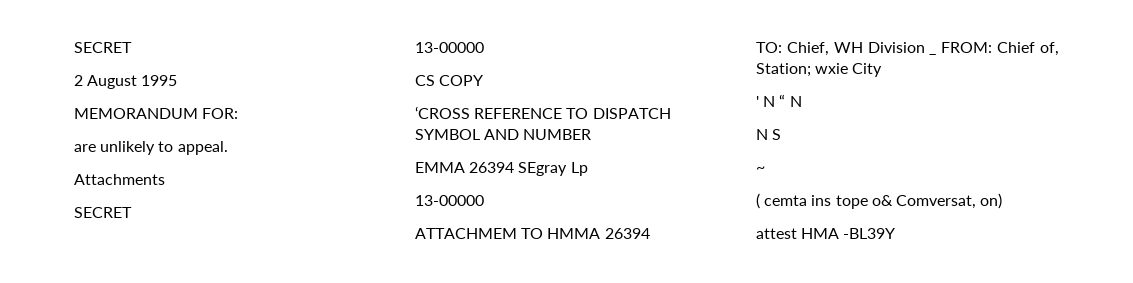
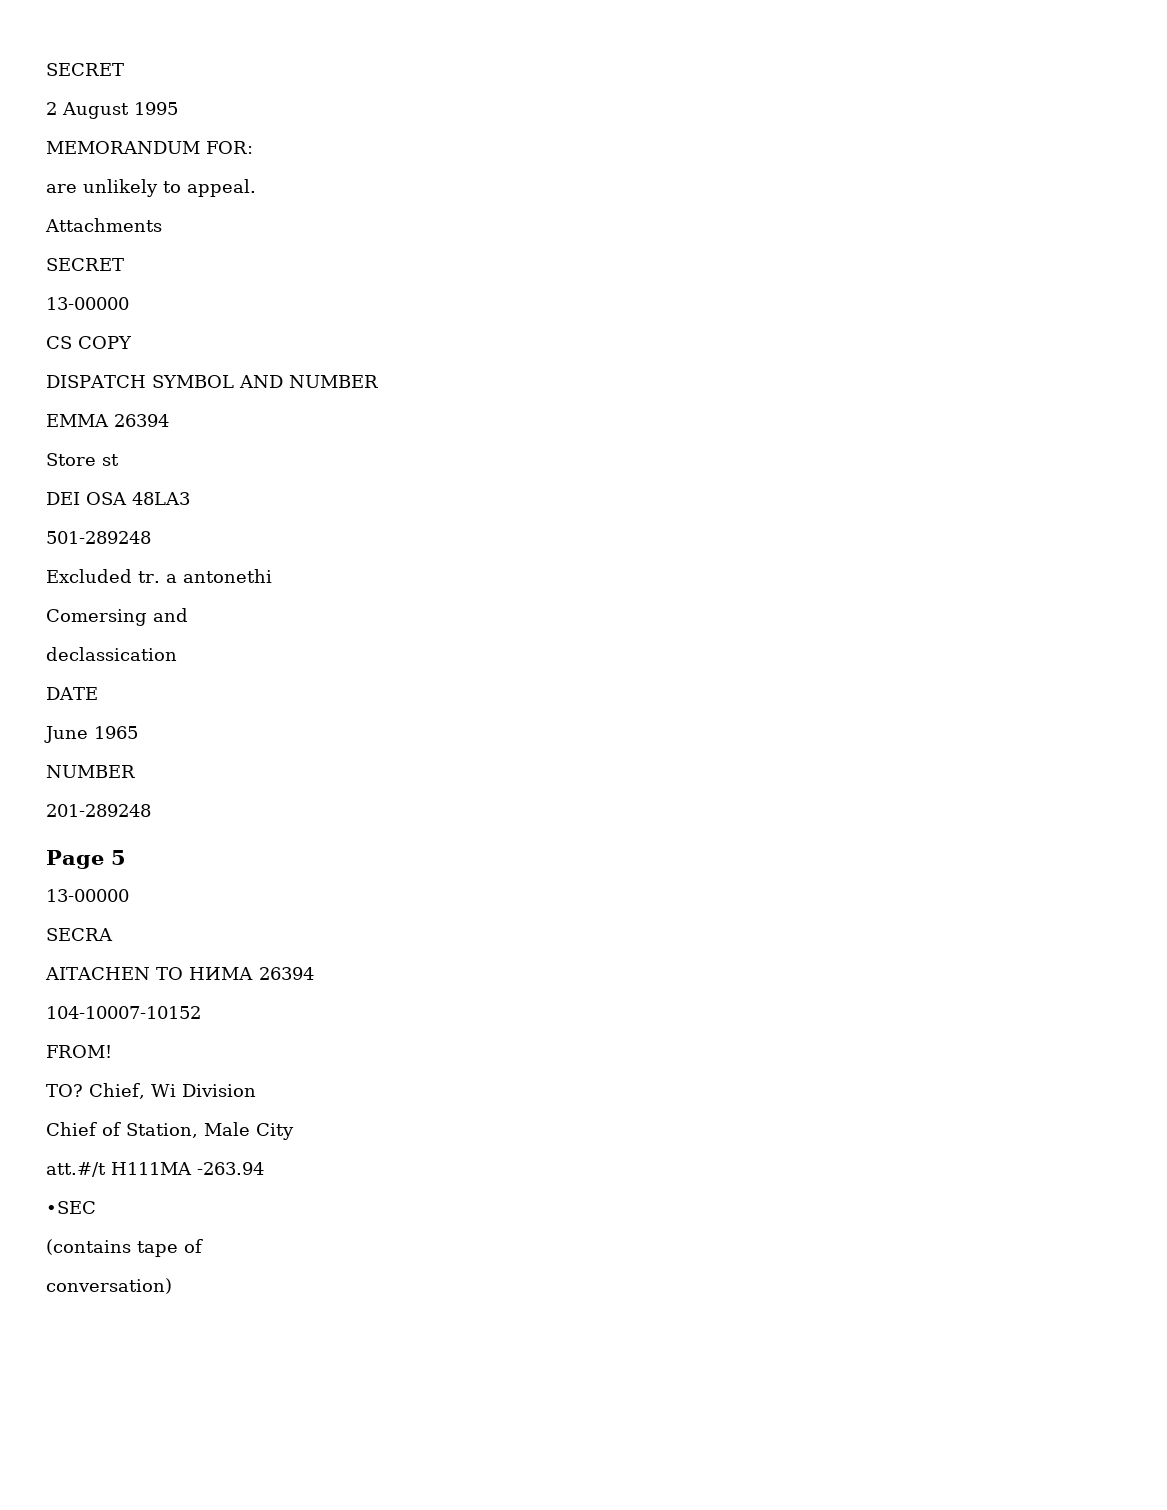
[415,106,589,119] ‘CROSS REFERENCE TO -> (132, 342) none
[518,162,588,176] [415,195,484,206] [415,228,650,239] [756,42,925,56] [929,53,937,55] [941,42,1059,56] [756,63,883,77] [756,94,802,107] [756,129,782,140] [756,166,765,173] [756,193,1003,209] [756,228,896,239] SEgray Lp // 13-00000 // ATTACHMEM TO HMMA 26394 // TO: Chief, WH Division _ FROM: Chief of, Station; wxie City // ' N “ N // N S // ~ // ( cemta ins tope o& Comversat, on) // attest HMA -BL39Y -> [46,453,119,466] [46,492,190,505] [46,531,151,544] [46,569,272,583] [46,608,188,626] [46,647,177,661] [46,687,98,700] [44,726,138,743] [46,765,135,778] [46,804,151,817] [46,850,126,869] [46,889,129,902] [46,928,113,941] [45,967,314,980] [46,1006,201,1019] [46,1045,112,1058] [46,1083,256,1099] [46,1122,294,1140] [46,1162,264,1177] [46,1201,96,1214] [46,1239,203,1257] [46,1278,172,1294] // Store st // DEI OSA 48LA3 // 501-289248 // Excluded tr. a antonethi // Comersing and // declassication // DATE // June 1965 // NUMBER // 201-289248 // Page 5 // 13-00000 // SECRA // AITACHEN ТО НИМА 26394 // 104-10007-10152 // FROM! // TO? Chief, Wi Division // Chief of Station, Male City // att.#/t H111MA -263.94 // •SEC // (contains tape of // conversation)

